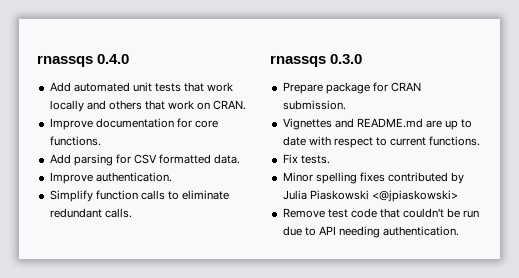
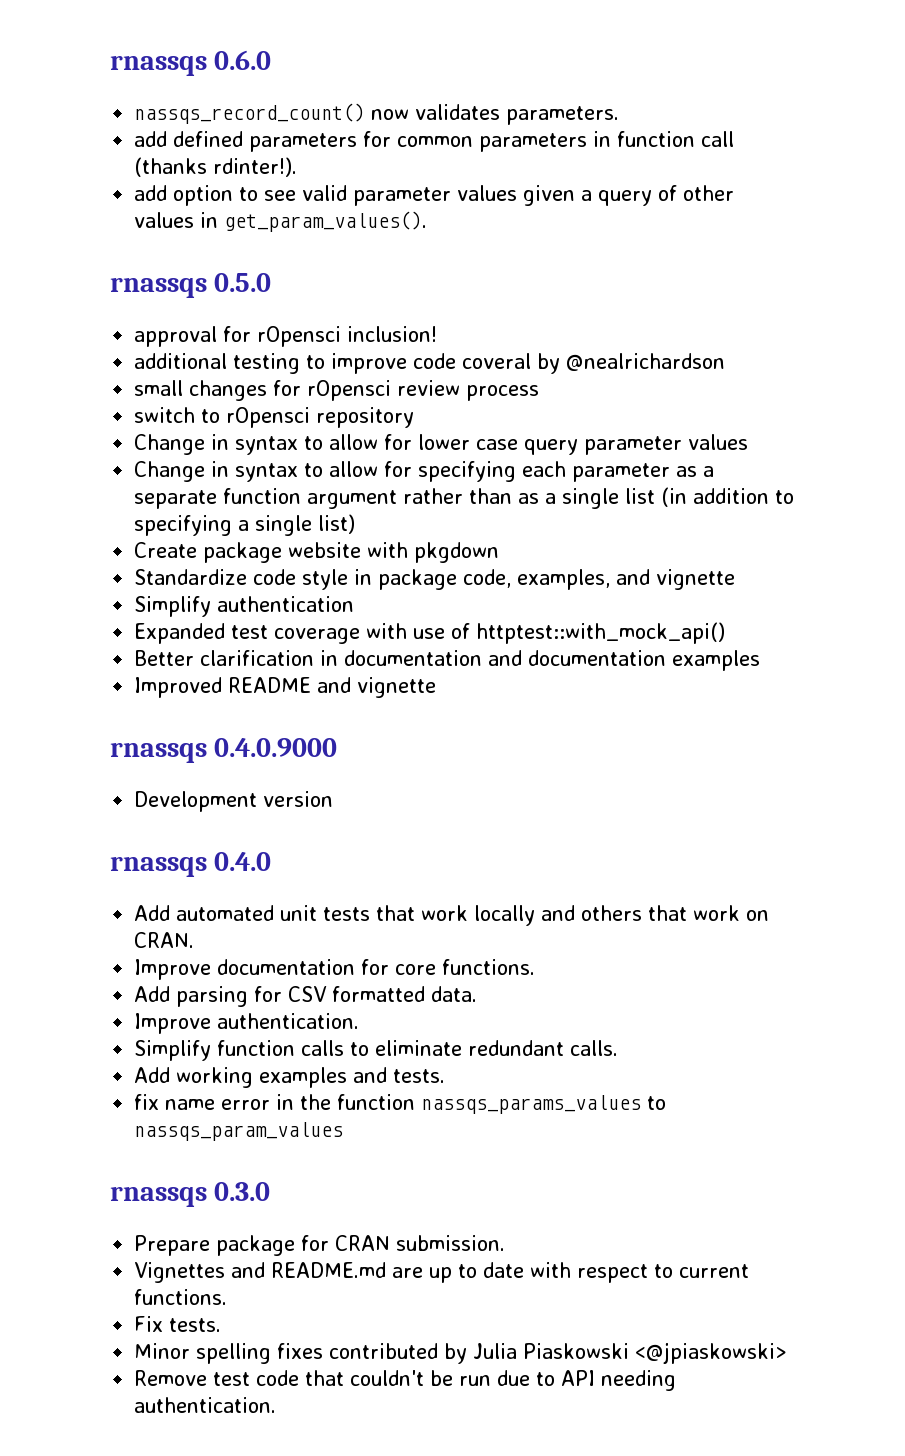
[37,55,93,67] rnassqs -> [110,50,272,76] [134,103,620,125] [134,131,735,152] [134,157,298,177] [134,185,735,206] [134,211,428,232] [110,273,272,298] [134,326,438,347] [134,353,726,374] [134,380,540,401] [134,407,415,428] [134,434,749,455] [134,461,715,482] [134,487,795,509] [134,514,356,536] [134,542,500,563] [134,569,736,590] [134,596,355,617] [134,622,726,644] [134,650,761,671] [134,677,437,698] [110,738,338,763] [134,791,334,812] [110,856,207,877] rnassqs 0.6.0 // nassqs_record_count() now validates parameters. // add defined parameters for common parameters in function call (thanks rdinter!). // add option to see valid parameter values given a query of other values in get_param_values(). // rnassqs 0.5.0 // approval for rOpensci inclusion! // additional testing to improve code coveral by @nealrichardson // small changes for rOpensci review process // switch to rOpensci repository // Change in syntax to allow for lower case query parameter values // Change in syntax to allow for specifying each parameter as a separate function argument rather than as a single list (in addition to specifying a single list) // Create package website with pkgdown // Standardize code style in package code, examples, and vignette // Simplify authentication // Expanded test coverage with use of httptest::with_mock_api() // Better clarification in documentation and documentation examples // Improved README and vignette // rnassqs 0.4.0.9000 // Development version // rnassqs
(132, 213) none -> [134,1067,446,1088] [134,1094,667,1114] [134,1122,344,1141] // Add working examples and tests. // fix name error in the function nassqs_params_values to nassqs_param_values

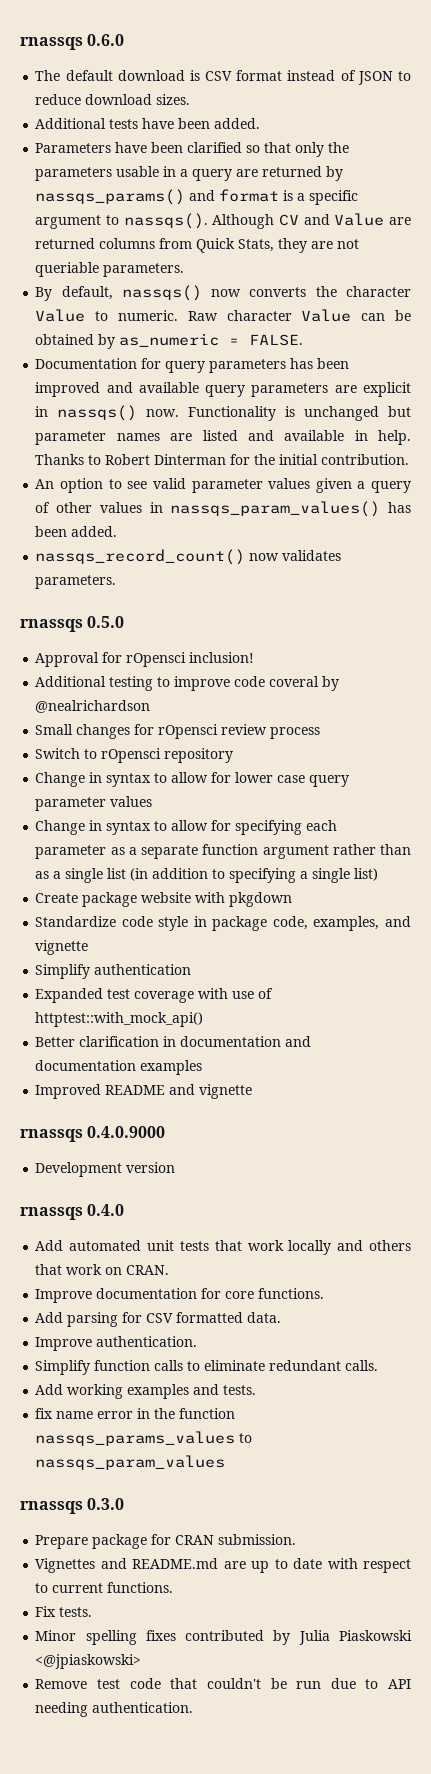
[134,103,620,125] [134,131,735,152] [134,157,298,177] [134,185,168,201] nassqs_record_count() now validates parameters. // add defined parameters for common parameters in function call (thanks rdinter!). // add -> [35,70,412,85] [35,94,191,105] [35,118,261,129] [35,142,350,157] [35,166,344,181] [35,189,359,205] [35,213,411,229] [35,238,360,253] [35,262,185,277] [35,285,411,301] [35,309,412,322] [35,333,304,349] [35,358,350,373] [35,382,411,397] [35,405,412,421] [35,430,411,445] [35,454,410,465] [35,479,55,489] The default download is CSV format instead of JSON to reduce download sizes. // Additional tests have been added. // Parameters have been clarified so that only the parameters usable in a query are returned by nassqs_params() and format is a specific argument to nassqs(). Although CV and Value are returned columns from Quick Stats, they are not queriable parameters. // By default, nassqs() now converts the character Value to numeric. Raw character Value can be obtained by as_numeric = FALSE. // Documentation for query parameters has been improved and available query parameters are explicit in nassqs() now. Functionality is unchanged but parameter names are listed and available in help. Thanks to Robert Dinterman for the initial contribution. // An
[224,211,428,232] get_param_values(). -> [170,501,411,517] [35,526,118,537] [35,549,342,565] [35,575,117,589] nassqs_param_values() has been added. // nassqs_record_count() now validates parameters.
[134,326,218,347] approval -> [35,652,100,667] Approval
[134,353,228,369] additional -> [35,676,107,687] Additional
[134,380,184,396] small -> [35,724,74,735] Small
[134,407,196,423] switch -> [35,748,81,759] Switch

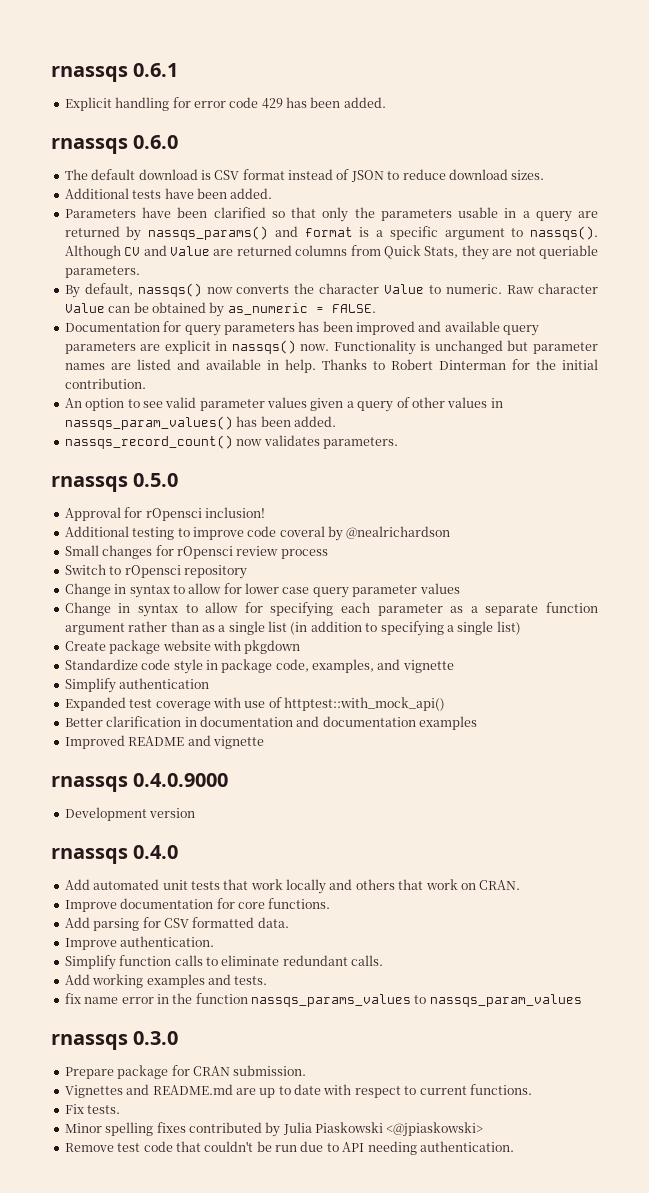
[20,37,83,50] rnassqs -> [51,63,179,82] [64,97,386,111] [51,138,128,154] rnassqs 0.6.1 // Explicit handling for error code 429 has been added. // rnassqs

